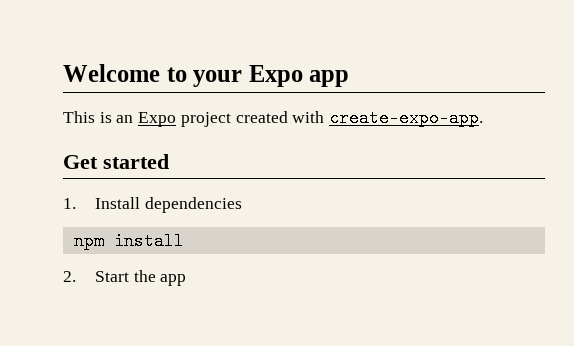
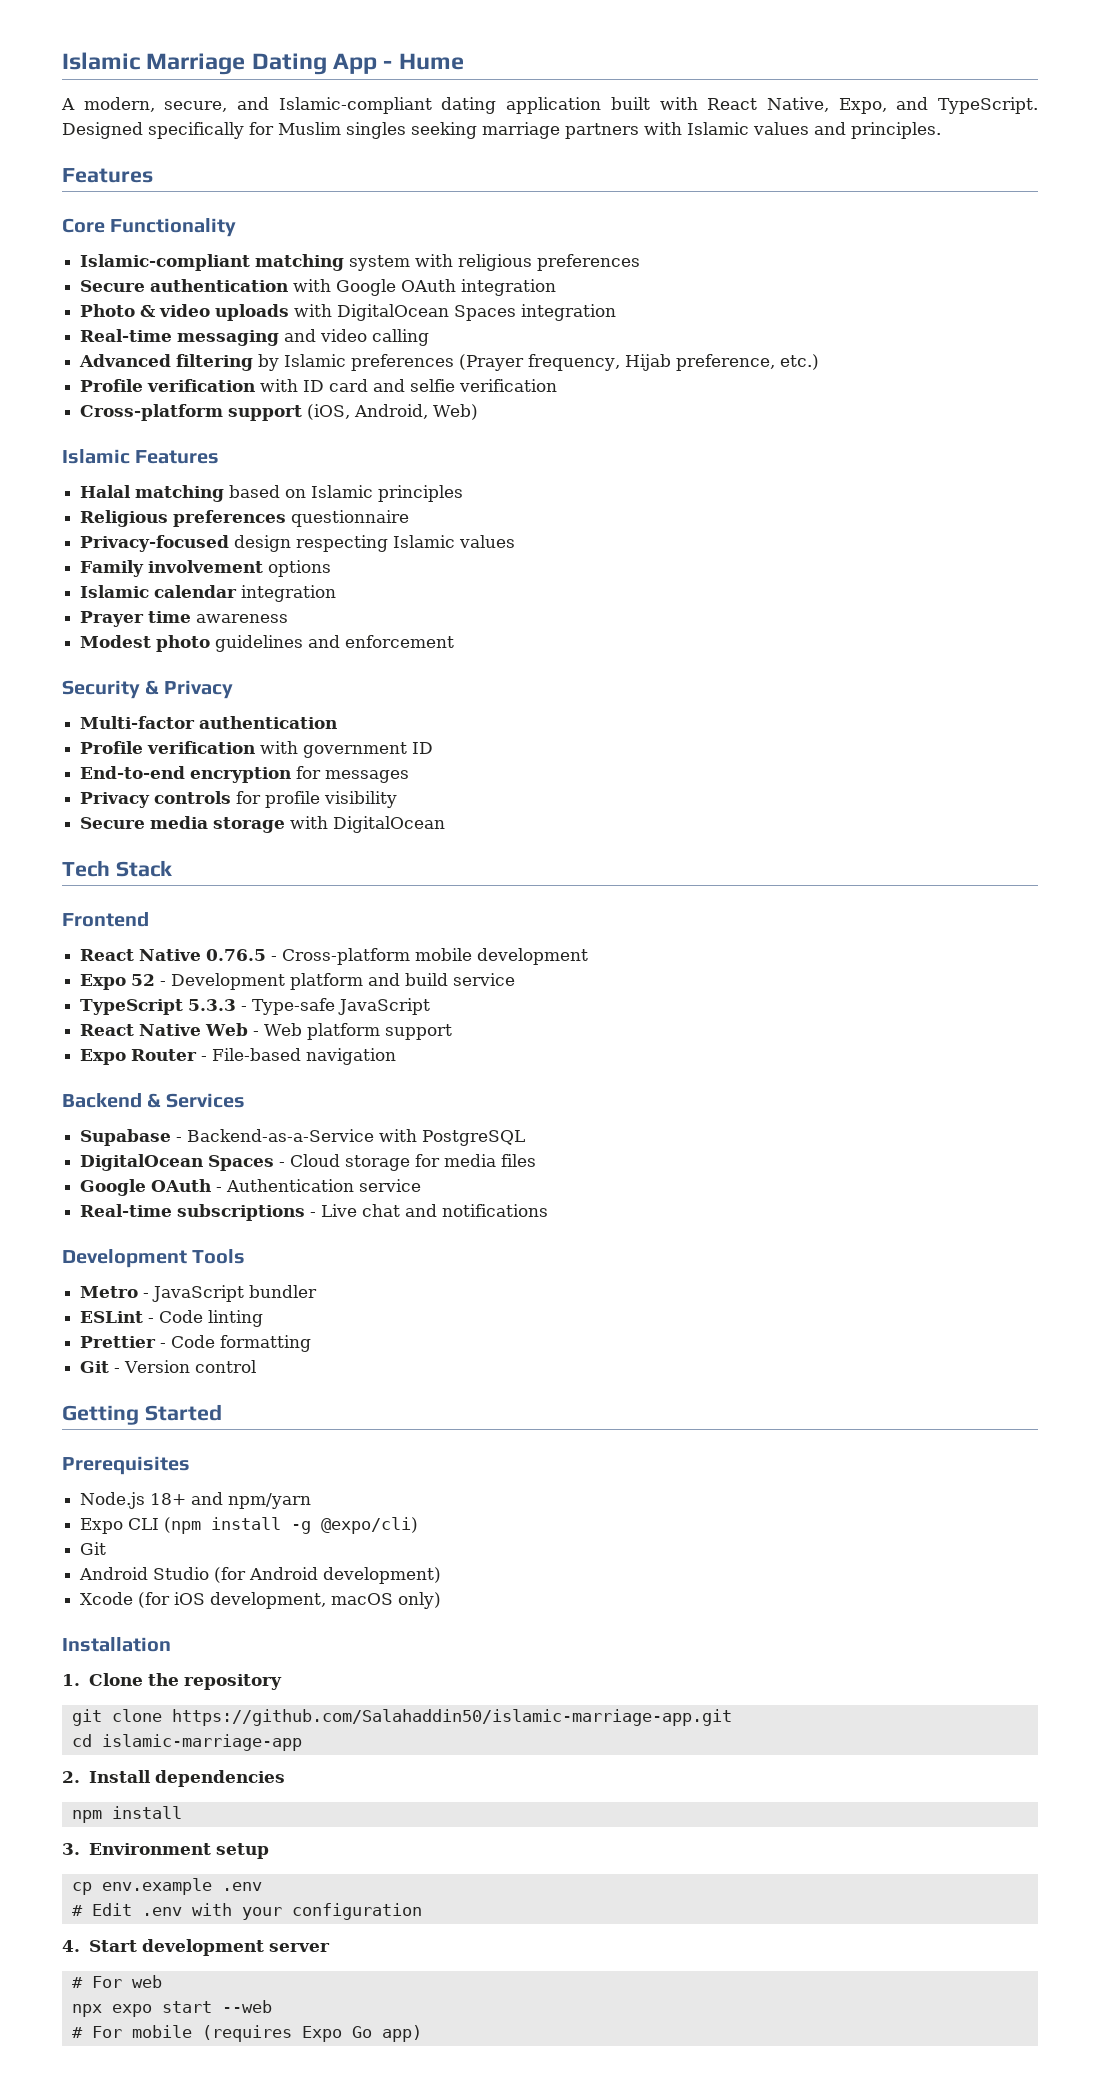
[63,64,350,87] [63,109,484,127] [63,154,169,169] [63,197,242,213] [73,232,184,250] [63,270,187,286] Welcome to your Expo app // This is an Expo project created with create-expo-app. // Get started // 1. Install dependencies // npm install // 2. Start the app -> [62,52,464,75] [61,97,1039,114] [62,122,941,139] [62,168,153,183] [62,218,237,237] [80,254,641,271] [80,279,557,296] [80,304,617,321] [80,329,430,346] [79,354,820,371] [80,379,558,392] [80,404,479,421] [62,449,220,464] [80,485,464,502] [80,510,410,527] [80,535,516,552] [80,560,332,577] [80,585,337,602] [80,611,289,627] [80,635,455,652] [62,680,233,699] [80,716,338,729] [80,741,434,758] [80,766,410,783] [80,791,398,808] [80,816,446,833] [62,860,172,877] [62,912,149,927] [80,948,589,965] [80,973,516,990] [80,998,431,1015] [80,1023,453,1040] [80,1048,397,1065] [62,1093,245,1108] [80,1129,526,1146] [80,1154,537,1171] [80,1179,422,1196] [80,1204,549,1221] [62,1249,246,1268] [80,1285,318,1302] [80,1310,264,1327] [80,1335,312,1352] [80,1360,257,1373] [62,1404,222,1425] [62,1456,190,1475] [80,1492,312,1509] [80,1517,419,1534] [80,1542,107,1555] [79,1567,442,1584] [80,1592,442,1609] [62,1637,171,1652] [62,1673,282,1690] [71,1709,732,1726] [71,1734,302,1751] [62,1770,285,1787] [71,1806,182,1823] [62,1843,269,1859] [71,1878,262,1895] [71,1903,422,1920] [62,1939,330,1956] [71,1975,162,1988] [71,2000,272,2017] [71,2025,422,2042] Islamic Marriage Dating App - Hume // A modern, secure, and Islamic-compliant dating application built with React Native, Expo, and TypeScript. Designed specifically for Muslim singles seeking marriage partners with Islamic values and principles. // Features // Core Functionality // Islamic-compliant matching system with religious preferences // Secure authentication with Google OAuth integration // Photo & video uploads with DigitalOcean Spaces integration // Real-time messaging and video calling // Advanced filtering by Islamic preferences (Prayer frequency, Hijab preference, etc.) // Profile verification with ID card and selfie verification // Cross-platform support (iOS, Android, Web) // Islamic Features // Halal matching based on Islamic principles // Religious preferences questionnaire // Privacy-focused design respecting Islamic values // Family involvement options // Islamic calendar integration // Prayer time awareness // Modest photo guidelines and enforcement // Security & Privacy // Multi-factor authentication // Profile verification with government ID // End-to-end encryption for messages // Privacy controls for profile visibility // Secure media storage with DigitalOcean // Tech Stack // Frontend // React Native 0.76.5 - Cross-platform mobile development // Expo 52 - Development platform and build service // TypeScript 5.3.3 - Type-safe JavaScript // React Native Web - Web platform support // Expo Router - File-based navigation // Backend & Services // Supabase - Backend-as-a-Service with PostgreSQL // DigitalOcean Spaces - Cloud storage for media files // Google OAuth - Authentication service // Real-time subscriptions - Live chat and notifications // Development Tools // Metro - JavaScript bundler // ESLint - Code linting // Prettier - Code formatting // Git - Version control // Getting Started // Prerequisites // Node.js 18+ and npm/yarn // Expo CLI (npm install -g @expo/cli) // Git // Android Studio (for Android development) // Xcode (for iOS development, macOS only) // Installation // 1. Clone the repository // git clone https://github.com/Salahaddin50/islamic-marriage-app.git // cd islamic-marriage-app // 2. Install dependencies // npm install // 3. Environment setup // cp env.example .env // # Edit .env with your configuration // 4. Start development server // # For web // npx expo start --web // # For mobile (requires Expo Go app)

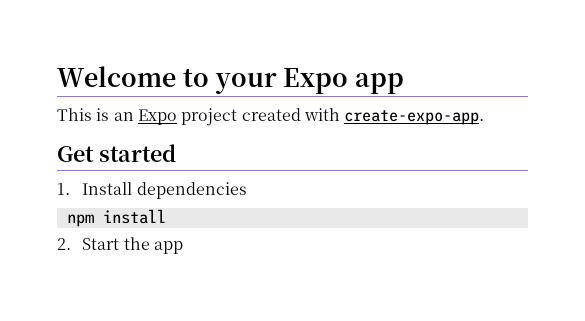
[62,52,464,75] [61,97,1039,114] [62,122,941,139] [62,168,153,183] [62,218,237,237] [80,254,641,271] [80,279,557,296] [80,304,617,321] [80,329,430,346] [79,354,820,371] [80,379,558,392] [80,404,479,421] [62,449,220,464] [80,485,464,502] [80,510,410,527] [80,535,516,552] [80,560,332,577] [80,585,337,602] [80,611,289,627] [80,635,455,652] [62,680,233,699] [80,716,338,729] [80,741,434,758] [80,766,410,783] [80,791,398,808] [80,816,446,833] [62,860,172,877] [62,912,149,927] [80,948,589,965] [80,973,516,990] [80,998,431,1015] [80,1023,453,1040] [80,1048,397,1065] [62,1093,245,1108] [80,1129,526,1146] [80,1154,537,1171] [80,1179,422,1196] [80,1204,549,1221] [62,1249,246,1268] [80,1285,318,1302] [80,1310,264,1327] [80,1335,312,1352] [80,1360,257,1373] [62,1404,222,1425] [62,1456,190,1475] [80,1492,312,1509] [80,1517,419,1534] [80,1542,107,1555] [79,1567,442,1584] [80,1592,442,1609] [62,1637,171,1652] [62,1673,282,1690] [71,1709,732,1726] [71,1734,302,1751] [62,1770,285,1787] [71,1806,182,1823] [62,1843,269,1859] [71,1878,262,1895] [71,1903,422,1920] [62,1939,330,1956] [71,1975,162,1988] [71,2000,272,2017] [71,2025,422,2042] Islamic Marriage Dating App - Hume // A modern, secure, and Islamic-compliant dating application built with React Native, Expo, and TypeScript. Designed specifically for Muslim singles seeking marriage partners with Islamic values and principles. // Features // Core Functionality // Islamic-compliant matching system with religious preferences // Secure authentication with Google OAuth integration // Photo & video uploads with DigitalOcean Spaces integration // Real-time messaging and video calling // Advanced filtering by Islamic preferences (Prayer frequency, Hijab preference, etc.) // Profile verification with ID card and selfie verification // Cross-platform support (iOS, Android, Web) // Islamic Features // Halal matching based on Islamic principles // Religious preferences questionnaire // Privacy-focused design respecting Islamic values // Family involvement options // Islamic calendar integration // Prayer time awareness // Modest photo guidelines and enforcement // Security & Privacy // Multi-factor authentication // Profile verification with government ID // End-to-end encryption for messages // Privacy controls for profile visibility // Secure media storage with DigitalOcean // Tech Stack // Frontend // React Native 0.76.5 - Cross-platform mobile development // Expo 52 - Development platform and build service // TypeScript 5.3.3 - Type-safe JavaScript // React Native Web - Web platform support // Expo Router - File-based navigation // Backend & Services // Supabase - Backend-as-a-Service with PostgreSQL // DigitalOcean Spaces - Cloud storage for media files // Google OAuth - Authentication service // Real-time subscriptions - Live chat and notifications // Development Tools // Metro - JavaScript bundler // ESLint - Code linting // Prettier - Code formatting // Git - Version control // Getting Started // Prerequisites // Node.js 18+ and npm/yarn // Expo CLI (npm install -g @expo/cli) // Git // Android Studio (for Android development) // Xcode (for iOS development, macOS only) // Installation // 1. Clone the repository // git clone https://github.com/Salahaddin50/islamic-marriage-app.git // cd islamic-marriage-app // 2. Install dependencies // npm install // 3. Environment setup // cp env.example .env // # Edit .env with your configuration // 4. Start development server // # For web // npx expo start --web // # For mobile (requires Expo Go app) -> [57,66,404,94] [57,108,485,126] [57,144,176,162] [57,182,247,199] [66,209,166,227] [57,237,184,254] Welcome to your Expo app // This is an Expo project created with create-expo-app. // Get started // 1. Install dependencies // npm install // 2. Start the app

